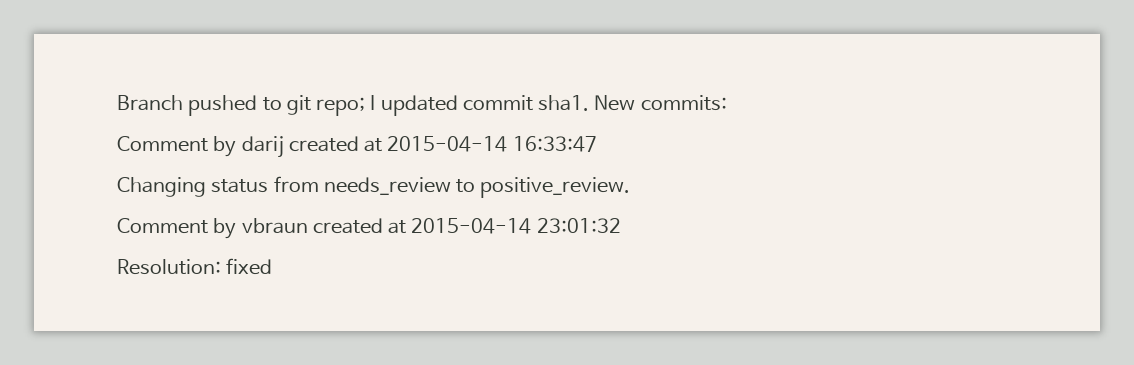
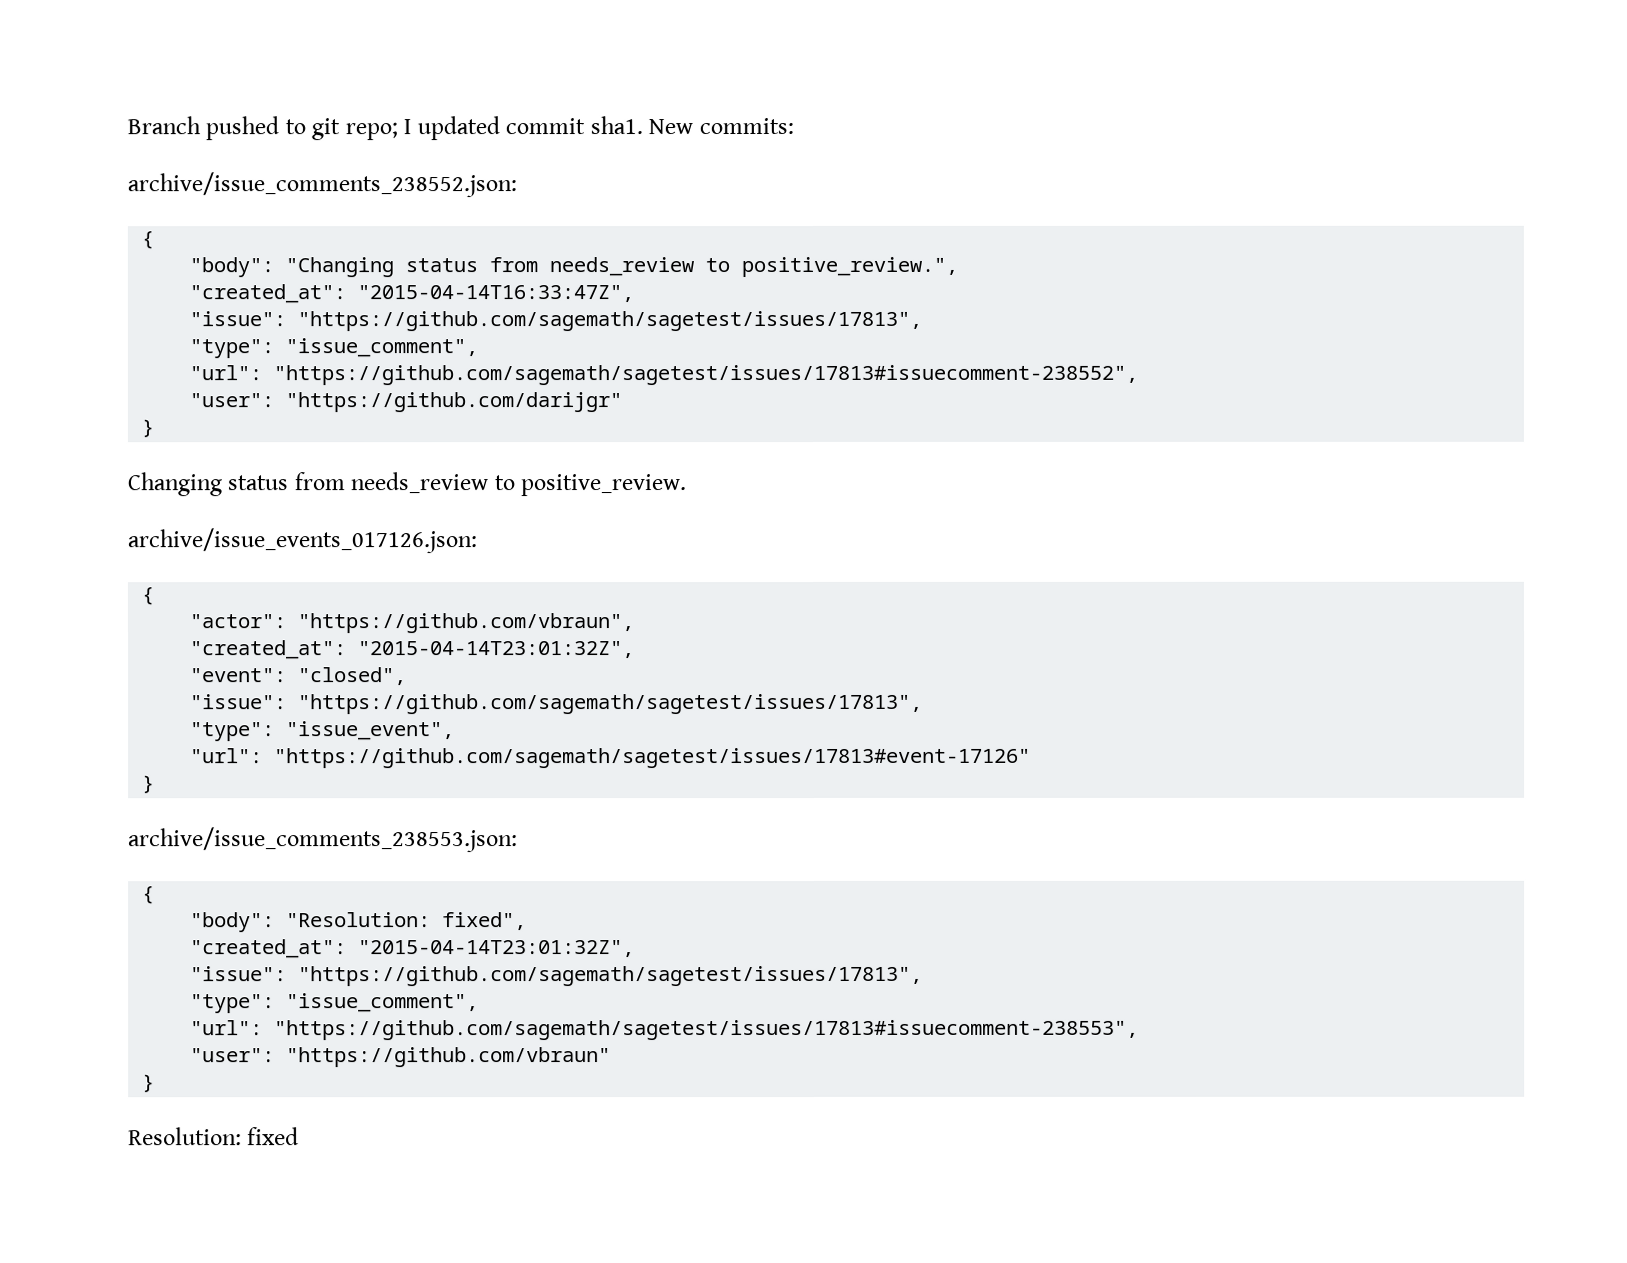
[117,136,597,158] Comment by darij created at 2015-04-14 16:33:47 -> [127,172,517,198] [141,231,155,250] [189,256,959,278] [189,284,635,304] [189,310,923,332] [189,338,479,359] [189,364,1139,386] [189,392,623,413] [141,419,155,438] archive/issue_comments_238552.json: // { // "body": "Changing status from needs_review to positive_review.", // "created_at": "2015-04-14T16:33:47Z", // "issue": "https://github.com/sagemath/sagetest/issues/17813", // "type": "issue_comment", // "url": "https://github.com/sagemath/sagetest/issues/17813#issuecomment-238552", // "user": "https://github.com/darijgr" // }
[117,218,621,239] Comment by vbraun created at 2015-04-14 23:01:32 -> [127,528,477,554] [141,587,155,606] [189,613,636,634] [190,640,636,660] [190,667,408,686] [190,693,924,715] [190,721,456,742] [190,747,1032,769] [142,775,156,794] [128,827,518,853] [142,886,156,905] [190,912,528,933] [190,939,636,959] [190,965,924,987] [190,993,480,1014] [190,1019,1140,1041] [190,1047,612,1068] [142,1074,156,1093] archive/issue_events_017126.json: // { // "actor": "https://github.com/vbraun", // "created_at": "2015-04-14T23:01:32Z", // "event": "closed", // "issue": "https://github.com/sagemath/sagetest/issues/17813", // "type": "issue_event", // "url": "https://github.com/sagemath/sagetest/issues/17813#event-17126" // } // archive/issue_comments_238553.json: // { // "body": "Resolution: fixed", // "created_at": "2015-04-14T23:01:32Z", // "issue": "https://github.com/sagemath/sagetest/issues/17813", // "type": "issue_comment", // "url": "https://github.com/sagemath/sagetest/issues/17813#issuecomment-238553", // "user": "https://github.com/vbraun" // }

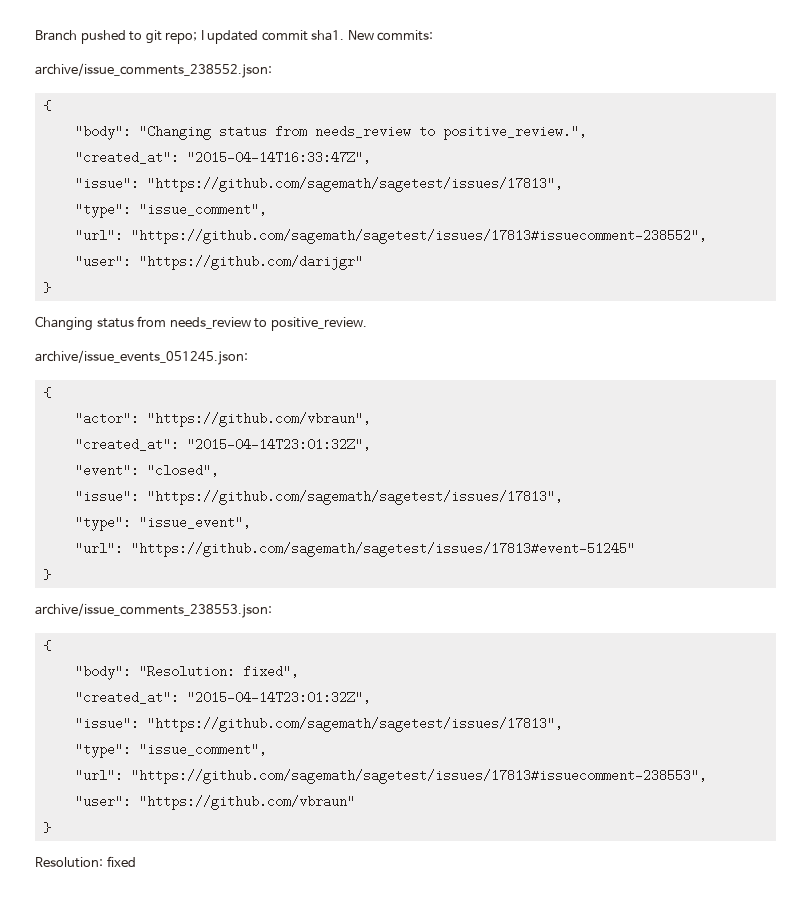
[127,528,477,554] archive/issue_events_017126.json: -> [35,350,248,365] archive/issue_events_051245.json:
[274,747,1032,769] "https://github.com/sagemath/sagetest/issues/17813#event-17126" -> [130,542,635,557] "https://github.com/sagemath/sagetest/issues/17813#event-51245"

